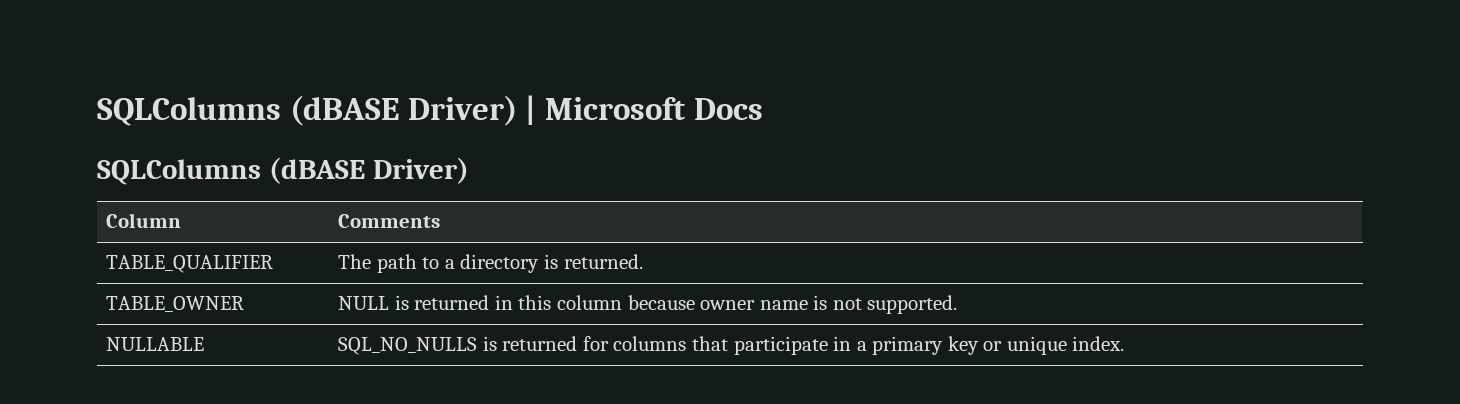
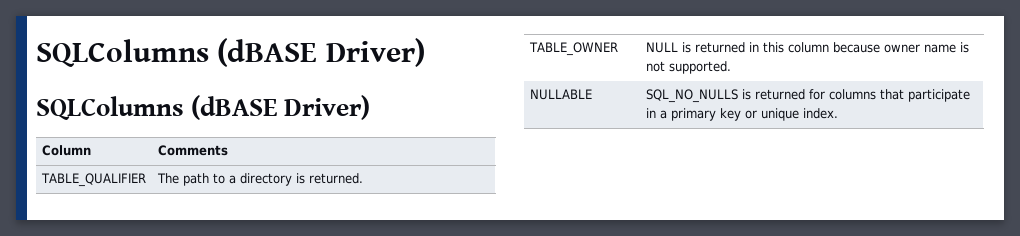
[97,95,763,126] SQLColumns (dBASE Driver) | Microsoft Docs -> [36,38,425,67] SQLColumns (dBASE Driver)

